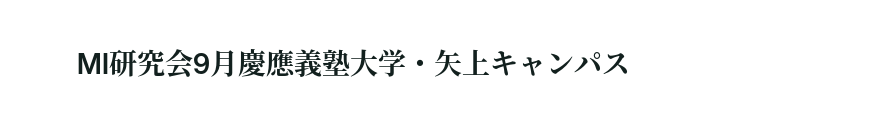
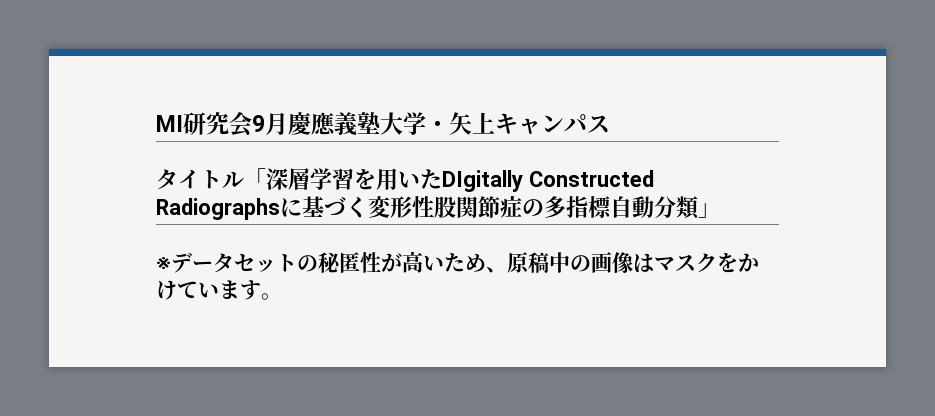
(630, 64) none -> [156,168,654,192] [156,196,720,220] [156,251,759,274] [156,280,282,300] // タイトル「深層学習を用いたDIgitally Constructed Radiographsに基づく変形性股関節症の多指標自動分類」 // ※データセットの秘匿性が高いため、原稿中の画像はマスクをかけています。

